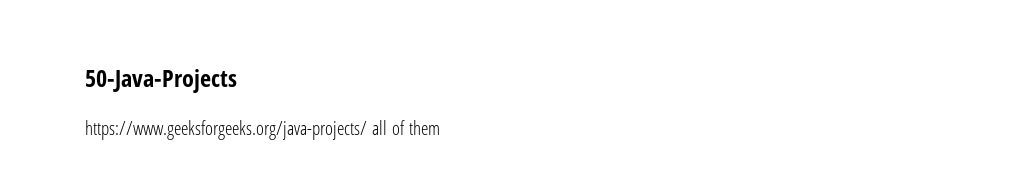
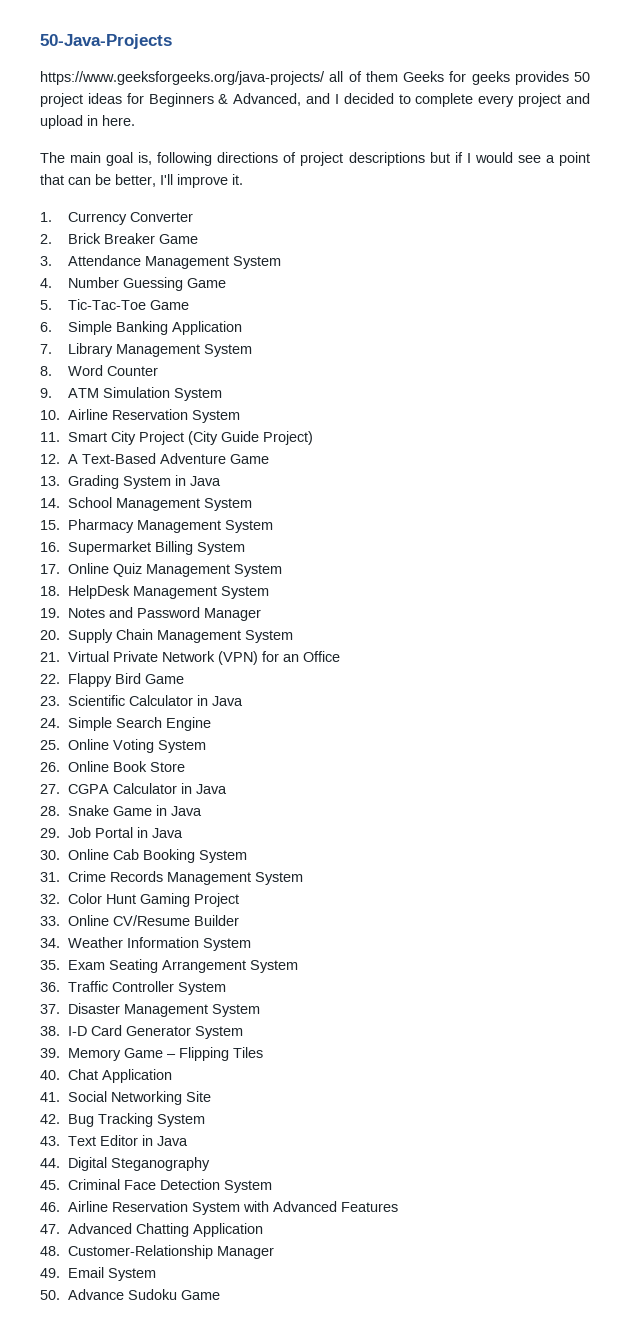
(440, 127) none -> [403,71,590,85] [40,93,590,107] [40,115,135,129] [40,152,590,166] [40,174,243,188] [40,212,194,225] [40,233,199,244] [40,255,282,269] [40,277,227,291] [40,299,190,310] [40,321,243,335] [40,343,253,357] [40,365,159,376] [40,387,223,401] [40,409,241,423] [40,431,314,445] [40,453,270,464] [40,475,222,489] [40,497,253,511] [40,519,274,533] [40,541,246,555] [40,563,283,577] [40,585,270,599] [40,607,262,621] [40,629,294,643] [40,651,341,665] [40,673,185,687] [40,695,244,706] [40,717,212,731] [40,739,207,753] [40,761,186,772] [40,783,228,794] [40,805,203,816] [40,827,184,838] [40,849,248,863] [40,871,304,885] [40,893,240,907] [40,915,240,926] [40,937,252,951] [40,959,299,973] [40,981,227,995] [40,1003,261,1017] [40,1025,244,1039] [40,1047,264,1061] [40,1069,173,1083] [40,1091,212,1105] [40,1113,206,1127] [40,1135,189,1146] [40,1157,211,1171] [40,1179,273,1193] [40,1201,399,1215] [40,1223,264,1237] [40,1245,275,1259] [40,1267,157,1281] [40,1289,221,1300] Geeks for geeks provides 50 project ideas for Beginners & Advanced, and I decided to complete every project and upload in here. // The main goal is, following directions of project descriptions but if I would see a point that can be better, I'll improve it. // 1. Currency Converter // 2. Brick Breaker Game // 3. Attendance Management System // 4. Number Guessing Game // 5. Tic-Tac-Toe Game // 6. Simple Banking Application // 7. Library Management System // 8. Word Counter // 9. ATM Simulation System // 10. Airline Reservation System // 11. Smart City Project (City Guide Project) // 12. A Text-Based Adventure Game // 13. Grading System in Java // 14. School Management System // 15. Pharmacy Management System // 16. Supermarket Billing System // 17. Online Quiz Management System // 18. HelpDesk Management System // 19. Notes and Password Manager // 20. Supply Chain Management System // 21. Virtual Private Network (VPN) for an Office // 22. Flappy Bird Game // 23. Scientific Calculator in Java // 24. Simple Search Engine // 25. Online Voting System // 26. Online Book Store // 27. CGPA Calculator in Java // 28. Snake Game in Java // 29. Job Portal in Java // 30. Online Cab Booking System // 31. Crime Records Management System // 32. Color Hunt Gaming Project // 33. Online CV/Resume Builder // 34. Weather Information System // 35. Exam Seating Arrangement System // 36. Traffic Controller System // 37. Disaster Management System // 38. I-D Card Generator System // 39. Memory Game – Flipping Tiles // 40. Chat Application // 41. Social Networking Site // 42. Bug Tracking System // 43. Text Editor in Java // 44. Digital Steganography // 45. Criminal Face Detection System // 46. Airline Reservation System with Advanced Features // 47. Advanced Chatting Application // 48. Customer-Relationship Manager // 49. Email System // 50. Advance Sudoku Game

